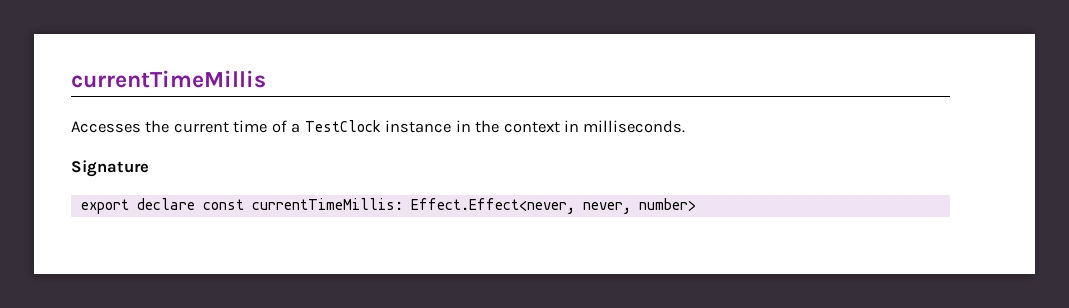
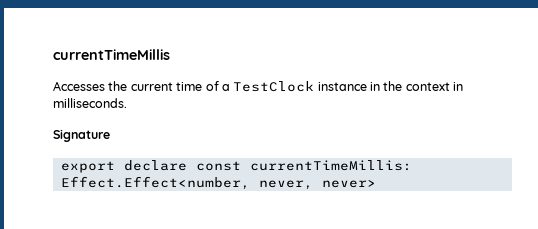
[410,198,696,214] Effect.Effect<never, never, number> -> [60,176,376,190] Effect.Effect<number, never, never>

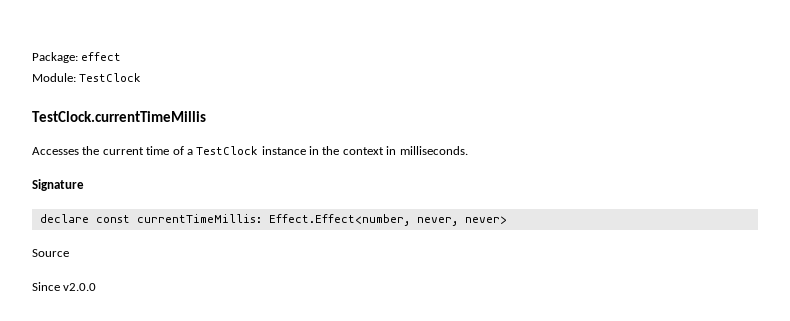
[53,49,170,60] currentTimeMillis -> [32,52,122,63] [32,73,142,82] [32,111,206,122] Package: effect // Module: TestClock // TestClock.currentTimeMillis
[60,161,115,173] export -> (84, 185) none
(376, 183) none -> [32,249,69,257] [32,282,97,291] // Source // Since v2.0.0

